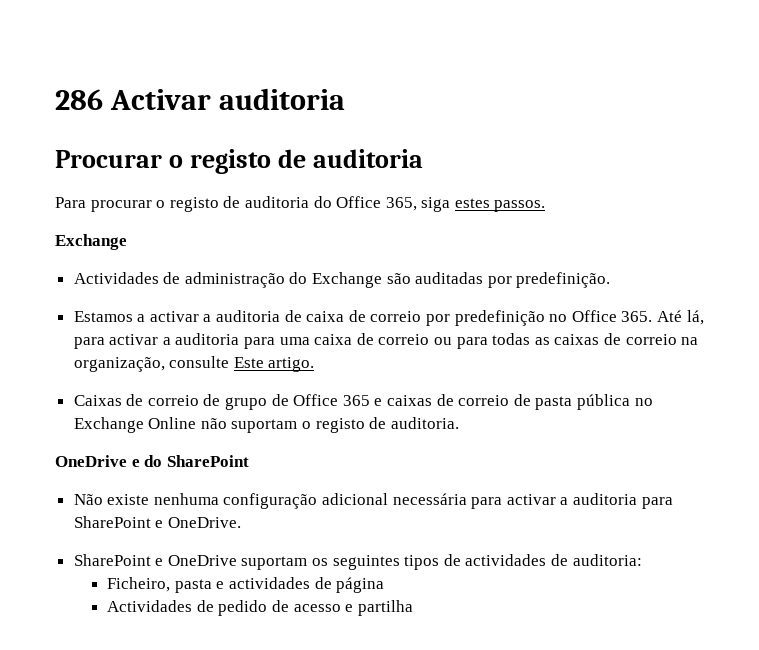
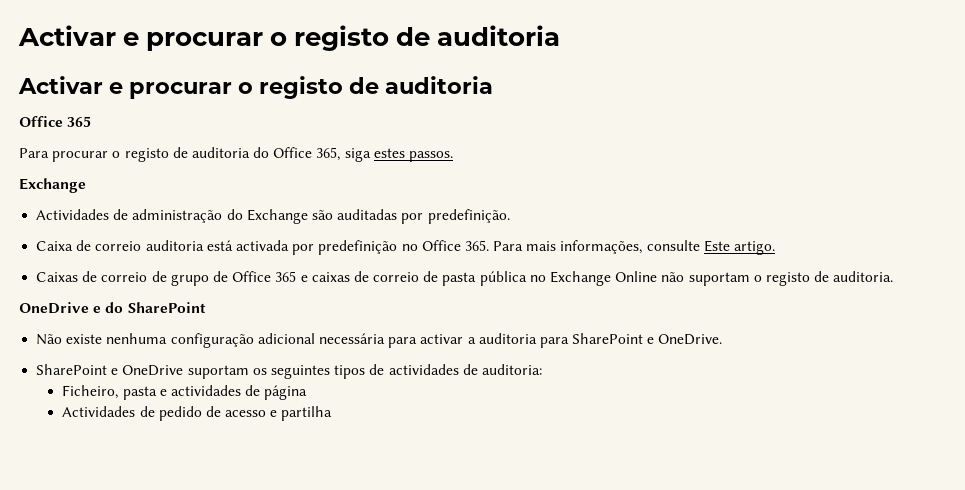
[55,88,345,110] [55,149,423,174] 286 Activar auditoria // Procurar o registo de auditoria -> [18,25,561,51] [18,76,494,99] [19,116,92,127] Activar e procurar o registo de auditoria // Activar e procurar o registo de auditoria // Office 365
[73,310,422,322] Estamos a activar a auditoria de caixa de correio -> [36,240,289,251] Caixa de correio auditoria está activada
[656,310,704,325] [73,333,699,349] [73,357,165,372] Até lá, para activar a auditoria para uma caixa de correio ou para todas as caixas de correio na organização, -> [493,240,643,254] Para mais informações,

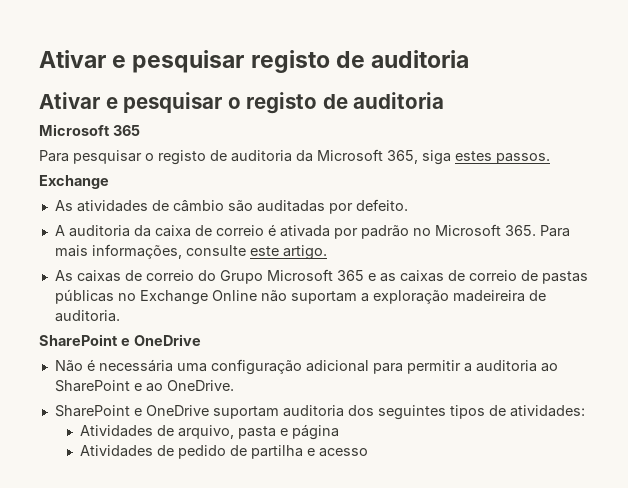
[18,25,561,51] [18,76,494,99] [19,116,92,127] [19,147,313,162] Activar e procurar o registo de auditoria // Activar e procurar o registo de auditoria // Office 365 // Para procurar o registo de auditoria do Office -> [39,50,470,73] [39,92,445,114] [39,124,140,136] [39,149,383,165] Ativar e pesquisar registo de auditoria // Ativar e pesquisar o registo de auditoria // Microsoft 365 // Para pesquisar o registo de auditoria da Microsoft
[36,209,510,224] [36,240,461,255] Actividades de administração do Exchange são auditadas por predefinição. // Caixa de correio auditoria está activada por predefinição no Office -> [54,199,408,214] [54,224,501,239] As atividades de câmbio são auditadas por defeito. // A auditoria da caixa de correio é ativada por padrão no Microsoft
[703,240,730,252] Este -> [249,246,279,256] este
[36,271,272,286] Caixas de correio de grupo de Office -> [54,269,333,284] As caixas de correio do Grupo Microsoft
(308, 278) none -> [379,273,396,282] as
[442,271,527,286] pasta pública -> [541,271,588,284] [54,289,114,304] pastas públicas
[753,272,810,286] o registo -> [360,290,525,304] a exploração madeireira
[19,302,206,314] [36,333,464,348] OneDrive e do SharePoint // Não existe nenhuma configuração adicional necessária para activar -> [39,334,201,346] [54,359,461,375] SharePoint e OneDrive // Não é necessária uma configuração adicional para permitir
[539,333,655,348] para SharePoint e -> [540,363,558,372] [54,380,163,392] ao SharePoint e ao
[252,368,267,375] os -> [282,405,374,417] auditoria dos
[388,364,542,375] [62,385,261,400] actividades de auditoria: // Ficheiro, pasta e actividades de -> [509,405,585,417] [80,425,289,439] atividades: // Atividades de arquivo, pasta e
[62,406,136,417] Actividades -> [80,445,154,457] Atividades
[225,406,333,421] acesso e partilha -> [251,445,369,459] partilha e acesso

